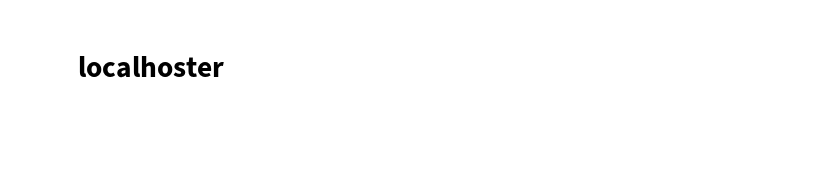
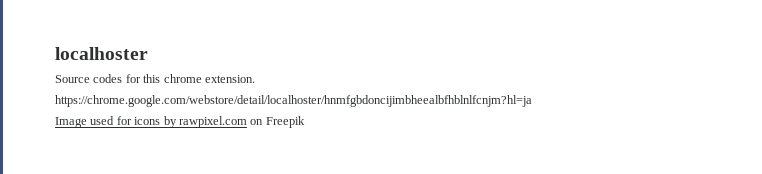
(224, 67) none -> [55,74,255,83] [55,95,532,107] [55,116,305,128] // Source codes for this chrome extension. // https://chrome.google.com/webstore/detail/localhoster/hnmfgbdoncijimbheealbfhblnlfcnjm?hl=ja // Image used for icons by rawpixel.com on Freepik

